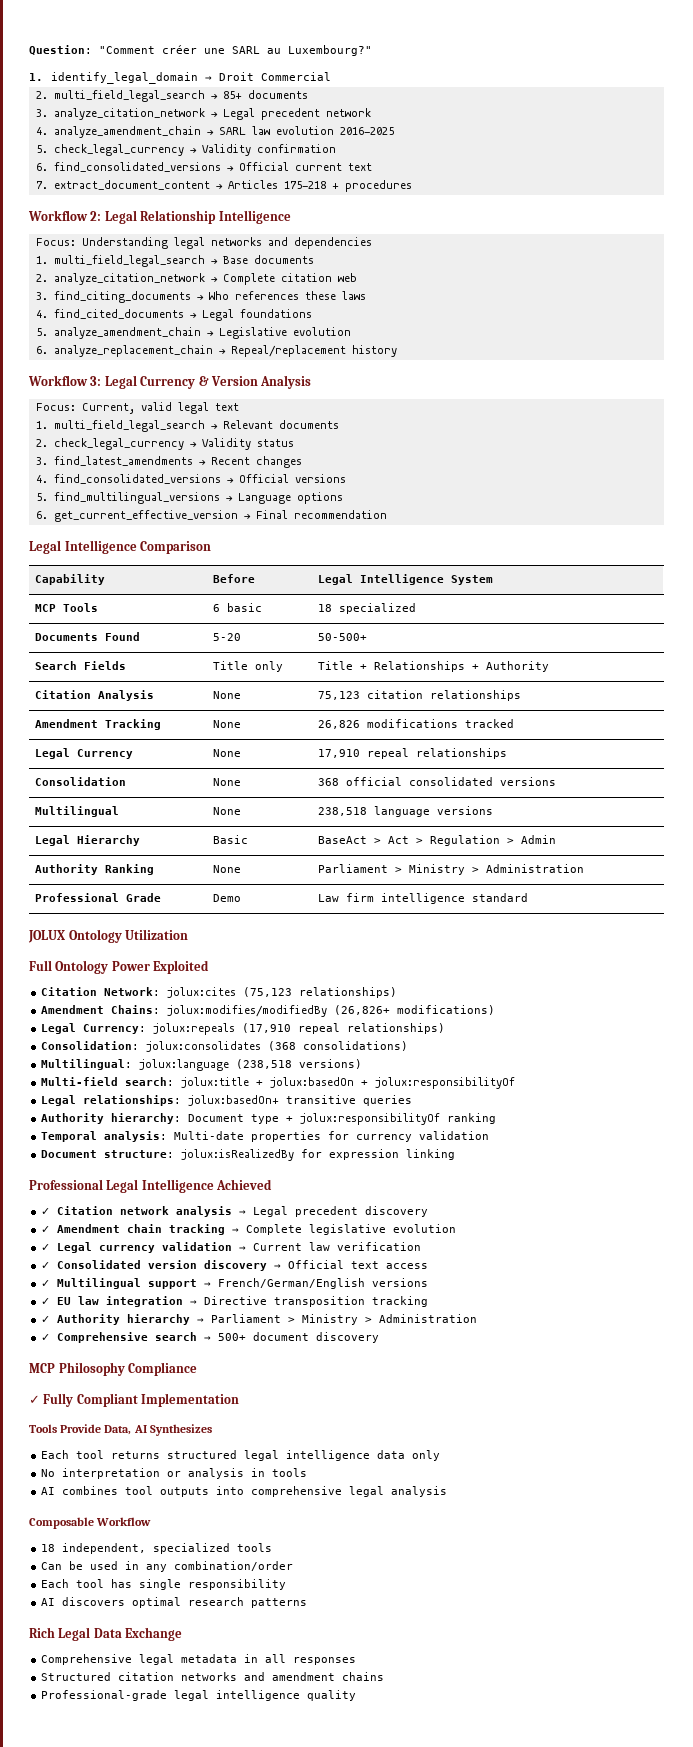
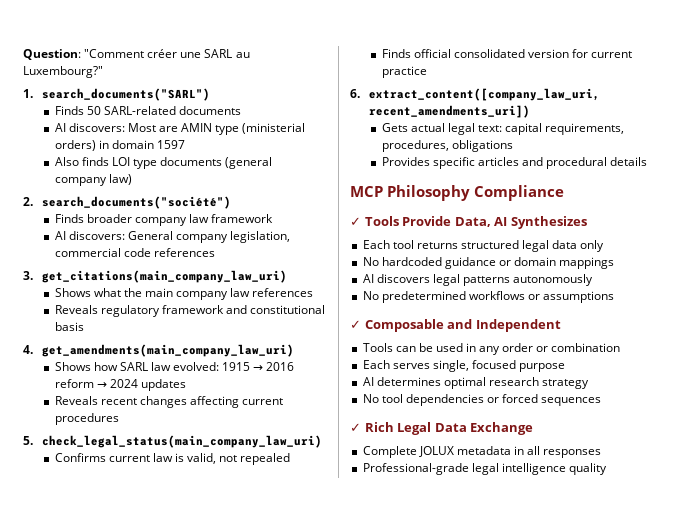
[50,72,331,84] [35,90,308,102] [35,108,371,120] [35,126,394,138] [35,144,336,156] [35,162,372,172] [35,180,412,192] [28,210,291,224] [35,237,372,249] [35,255,314,267] [35,273,357,285] [35,291,366,303] [35,309,312,321] [35,327,351,339] [35,345,397,357] [28,375,312,389] [35,402,239,414] [35,420,339,432] [35,438,294,450] [35,456,302,468] [35,474,346,484] [35,492,343,504] [35,510,387,522] [29,540,212,554] [35,574,106,585] [213,574,256,583] [318,574,494,585] [35,603,99,612] [213,603,263,612] [318,603,417,614] [35,632,141,641] [213,633,242,641] [318,633,368,641] [35,661,127,670] [213,661,284,672] [318,661,550,672] [35,690,155,701] [213,691,242,699] [318,690,522,701] [35,719,162,730] [213,720,242,728] [318,719,515,729] [35,748,134,759] [213,749,242,757] [318,748,508,759] [35,777,127,786] [213,778,242,786] [318,777,557,786] [35,806,120,817] [213,807,242,815] [318,806,494,817] [35,835,141,846] [213,835,249,844] [318,835,557,846] [35,864,155,875] [213,865,242,873] [318,864,585,875] [35,893,162,902] [213,894,242,902] [318,893,529,904] [28,929,189,943] [29,960,210,974] [41,987,398,998] [41,1005,496,1017] [41,1023,446,1035] [41,1041,409,1052] [41,1059,363,1071] [41,1077,516,1089] [41,1095,413,1106] [41,1113,497,1125] [41,1131,490,1142] [41,1149,456,1161] [29,1179,273,1193] [41,1206,429,1217] [41,1224,457,1235] [41,1242,422,1253] [41,1260,429,1271] [41,1278,429,1289] [41,1296,429,1307] [41,1314,478,1325] [41,1332,380,1343] identify_legal_domain → Droit Commercial // 2. multi_field_legal_search → 85+ documents // 3. analyze_citation_network → Legal precedent network // 4. analyze_amendment_chain → SARL law evolution 2016-2025 // 5. check_legal_currency → Validity confirmation // 6. find_consolidated_versions → Official current text // 7. extract_document_content → Articles 175-218 + procedures // Workflow 2: Legal Relationship Intelligence // Focus: Understanding legal networks and dependencies // 1. multi_field_legal_search → Base documents // 2. analyze_citation_network → Complete citation web // 3. find_citing_documents → Who references these laws // 4. find_cited_documents → Legal foundations // 5. analyze_amendment_chain → Legislative evolution // 6. analyze_replacement_chain → Repeal/replacement history // Workflow 3: Legal Currency & Version Analysis // Focus: Current, valid legal text // 1. multi_field_legal_search → Relevant documents // 2. check_legal_currency → Validity status // 3. find_latest_amendments → Recent changes // 4. find_consolidated_versions → Official versions // 5. find_multilingual_versions → Language options // 6. get_current_effective_version → Final recommendation // Legal Intelligence Comparison // Capability | Before | Legal Intelligence System // MCP Tools | 6 basic | 18 specialized // Documents Found | 5-20 | 50-500+ // Search Fields | Title only | Title + Relationships + Authority // Citation Analysis | None | 75,123 citation relationships // Amendment Tracking | None | 26,826 modifications tracked // Legal Currency | None | 17,910 repeal relationships // Consolidation | None | 368 official consolidated versions // Multilingual | None | 238,518 language versions // Legal Hierarchy | Basic | BaseAct > Act > Regulation > Admin // Authority Ranking | None | Parliament > Ministry > Administration // Professional Grade | Demo | Law firm intelligence standard // JOLUX Ontology Utilization // Full Ontology Power Exploited // Citation Network: jolux:cites (75,123 relationships) // Amendment Chains: jolux:modifies/modifiedBy (26,826+ modifications) // Legal Currency: jolux:repeals (17,910 repeal relationships) // Consolidation: jolux:consolidates (368 consolidations) // Multilingual: jolux:language (238,518 versions) // Multi-field search: jolux:title + jolux:basedOn + jolux:responsibilityOf // Legal relationships: jolux:basedOn+ transitive queries // Authority hierarchy: Document type + jolux:responsibilityOf ranking // Temporal analysis: Multi-date properties for currency validation // Document structure: jolux:isRealizedBy for expression linking // Professional Legal Intelligence Achieved // ✓ Citation network analysis → Legal precedent discovery // ✓ Amendment chain tracking → Complete legislative evolution // ✓ Legal currency validation → Current law verification // ✓ Consolidated version discovery → Official text access // ✓ Multilingual support → French/German/English versions // ✓ EU law integration → Directive transposition tracking // ✓ Authority hierarchy → Parliament > Ministry > Administration // ✓ Comprehensive search → 500+ document discovery -> [41,88,210,101] [54,106,241,115] [54,123,306,135] [54,140,185,151] [54,157,273,169] [54,174,132,186] [23,196,231,209] [54,214,274,226] [54,231,291,243] [54,248,215,257] [23,270,287,283] [54,288,314,300] [54,305,326,317] [54,322,84,331] [23,344,294,357] [54,362,295,371] [54,379,186,391] [54,396,284,408] [54,413,119,425] [23,435,322,448] [54,453,291,465] [381,49,633,58] [381,66,427,78] [350,88,600,101] [368,105,530,118] [381,123,625,135] [381,140,513,152] [381,157,648,169] search_documents("SARL") // Finds 50 SARL-related documents // AI discovers: Most are AMIN type (ministerial orders) in domain 1597 // Also finds LOI type documents (general company law) // 2. search_documents("société") // Finds broader company law framework // AI discovers: General company legislation, commercial code references // 3. get_citations(main_company_law_uri) // Shows what the main company law references // Reveals regulatory framework and constitutional basis // 4. get_amendments(main_company_law_uri) // Shows how SARL law evolved: 1915 → 2016 reform → 2024 updates // Reveals recent changes affecting current procedures // 5. check_legal_status(main_company_law_uri) // Confirms current law is valid, not repealed // Finds official consolidated version for current practice // 6. extract_content([company_law_uri, recent_amendments_uri]) // Gets actual legal text: capital requirements, procedures, obligations // Provides specific articles and procedural details
[43,1393,240,1407] Fully Compliant Implementation // -> (361, 221) none
[286,1450,371,1461] intelligence -> (550, 246) none
[62,1468,308,1479] [41,1486,448,1497] [29,1517,152,1529] [41,1543,273,1554] [41,1561,294,1572] [41,1579,287,1590] [41,1597,126,1606] interpretation or analysis in tools // AI combines tool outputs into comprehensive legal analysis // Composable Workflow // 18 independent, specialized tools // Can be used in any combination/order // Each tool has single responsibility // AI discovers -> [381,257,615,269] [362,274,594,286] [362,291,615,303] [350,319,561,332] [362,343,621,355] [362,360,566,372] [362,377,441,386] hardcoded guidance or domain mappings // AI discovers legal patterns autonomously // No predetermined workflows or assumptions // ✓ Composable and Independent // Tools can be used in any order or combination // Each serves single, focused purpose // AI determines
[251,1598,308,1608] patterns // -> [542,379,590,389] [362,394,602,406] [350,423,361,432] strategy // No tool dependencies or forced sequences // ✓
[41,1654,175,1665] Comprehensive legal -> [362,446,454,458] Complete JOLUX
[41,1672,385,1681] // Structured citation networks and amendment chains -> (602, 453) none

